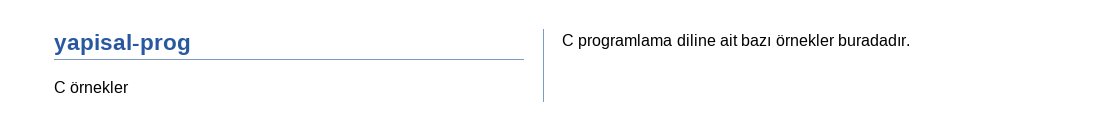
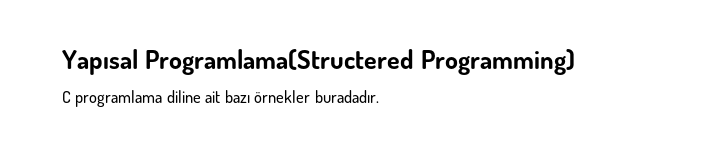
[54,34,191,55] [54,81,130,93] yapisal-prog // C örnekler -> [62,49,576,75] Yapısal Programlama(Structered Programming)

